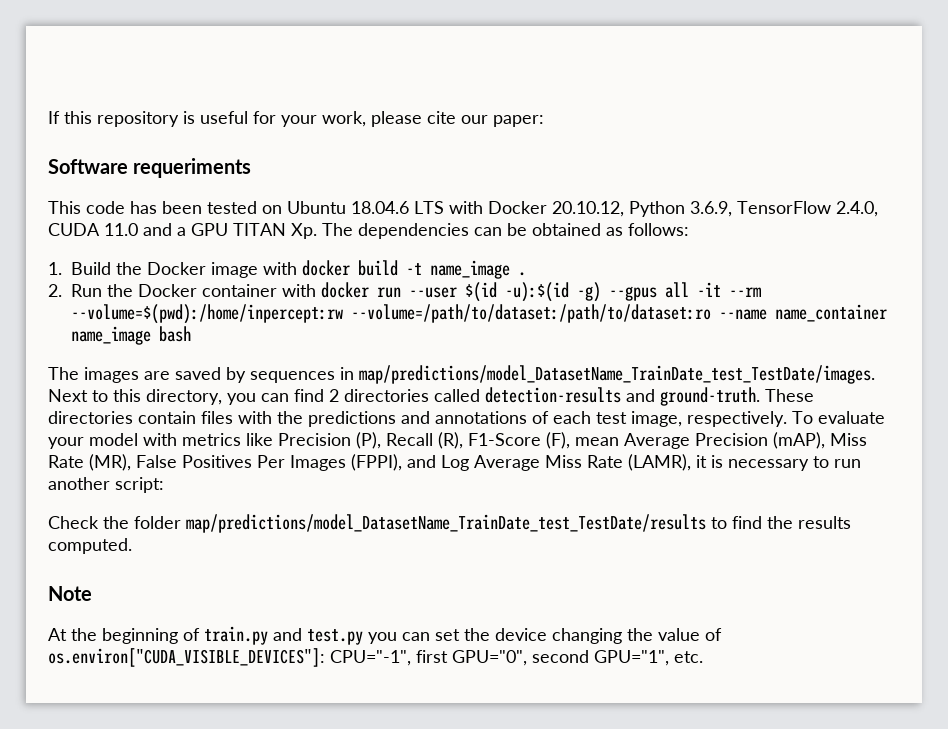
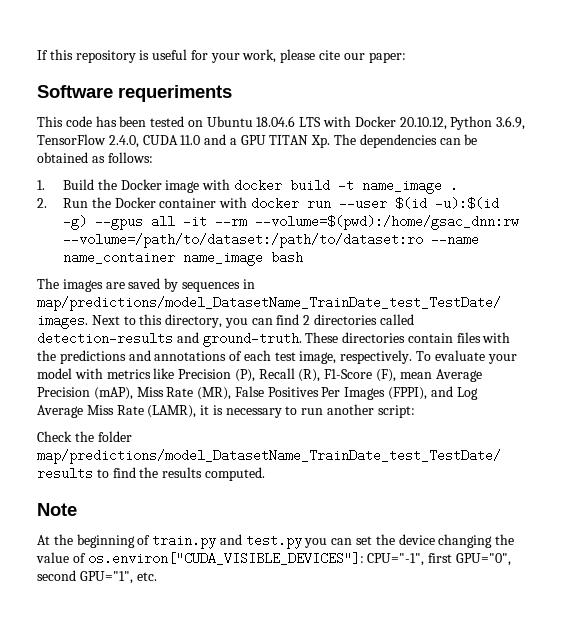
[71,304,344,324] --volume=$(pwd):/home/inpercept:rw -> [254,215,519,230] --volume=$(pwd):/home/gsac_dnn:rw

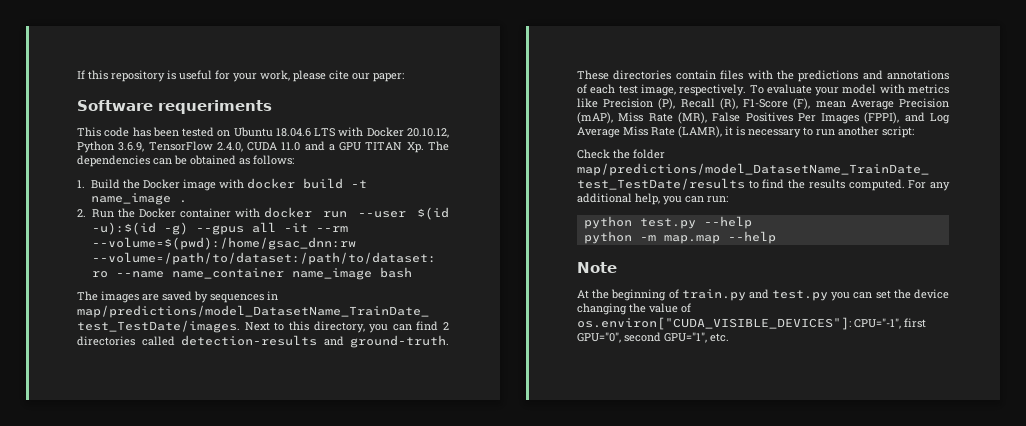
(265, 474) none -> [908,180,950,191] [577,193,728,205] [583,216,752,229] [583,231,776,244] For any additional help, you can run: // python test.py --help // python -m map.map --help

